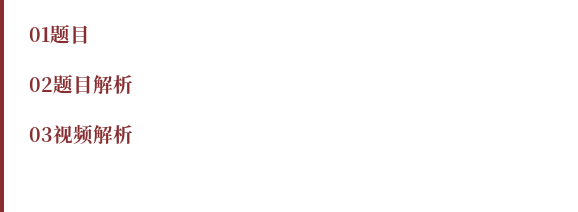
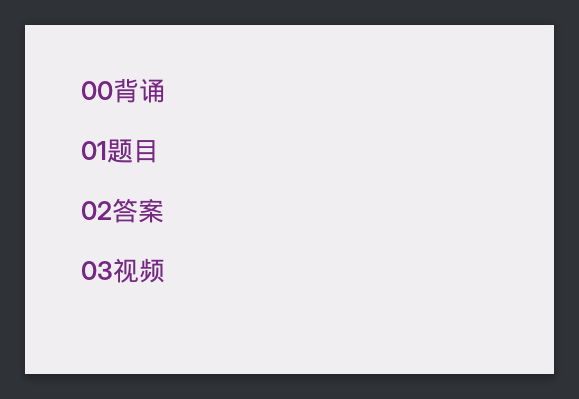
(29, 34) none -> [81,78,165,103] 00背诵 //
[53,74,133,94] 题目解析 -> [112,198,164,223] 答案
[93,125,133,144] 解析 -> (165, 270) none

